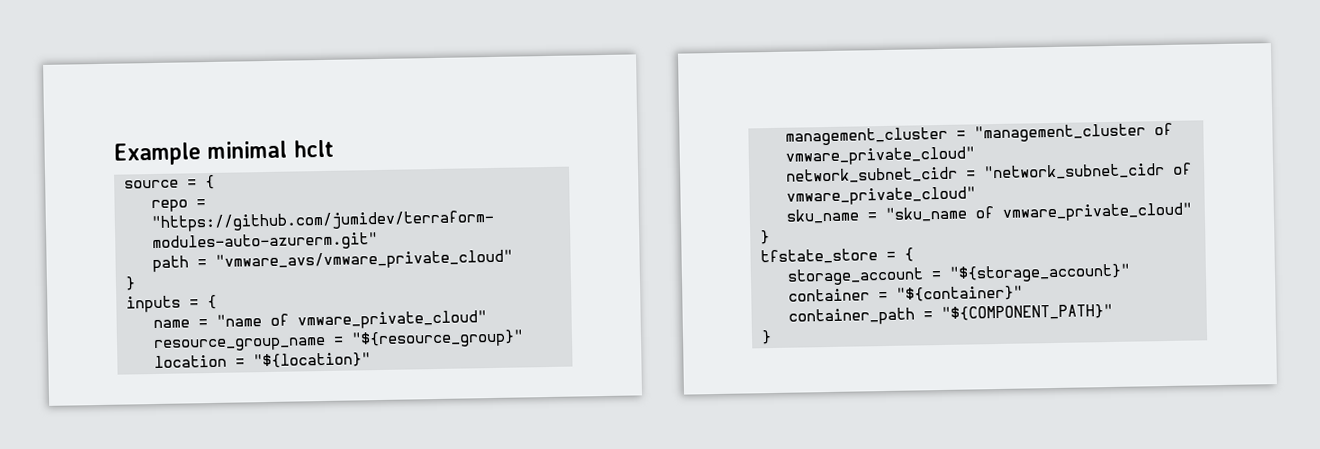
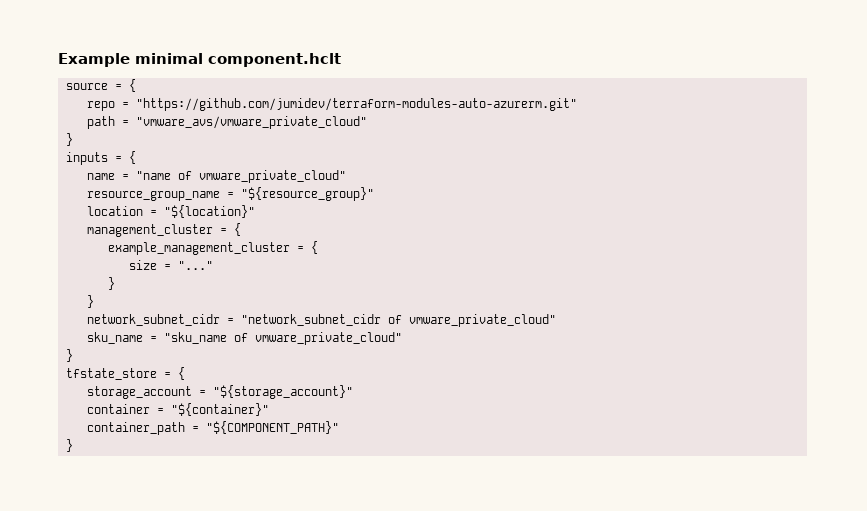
[293,139,334,158] hclt -> [208,53,341,67] component.hclt
[974,122,1174,143] [785,146,976,166] "management_cluster of vmware_private_cloud" -> [233,223,241,236] [107,241,318,255] [128,260,213,270] [107,277,115,290] [86,295,94,308] { // example_management_cluster = { // size = "..." // } // }

